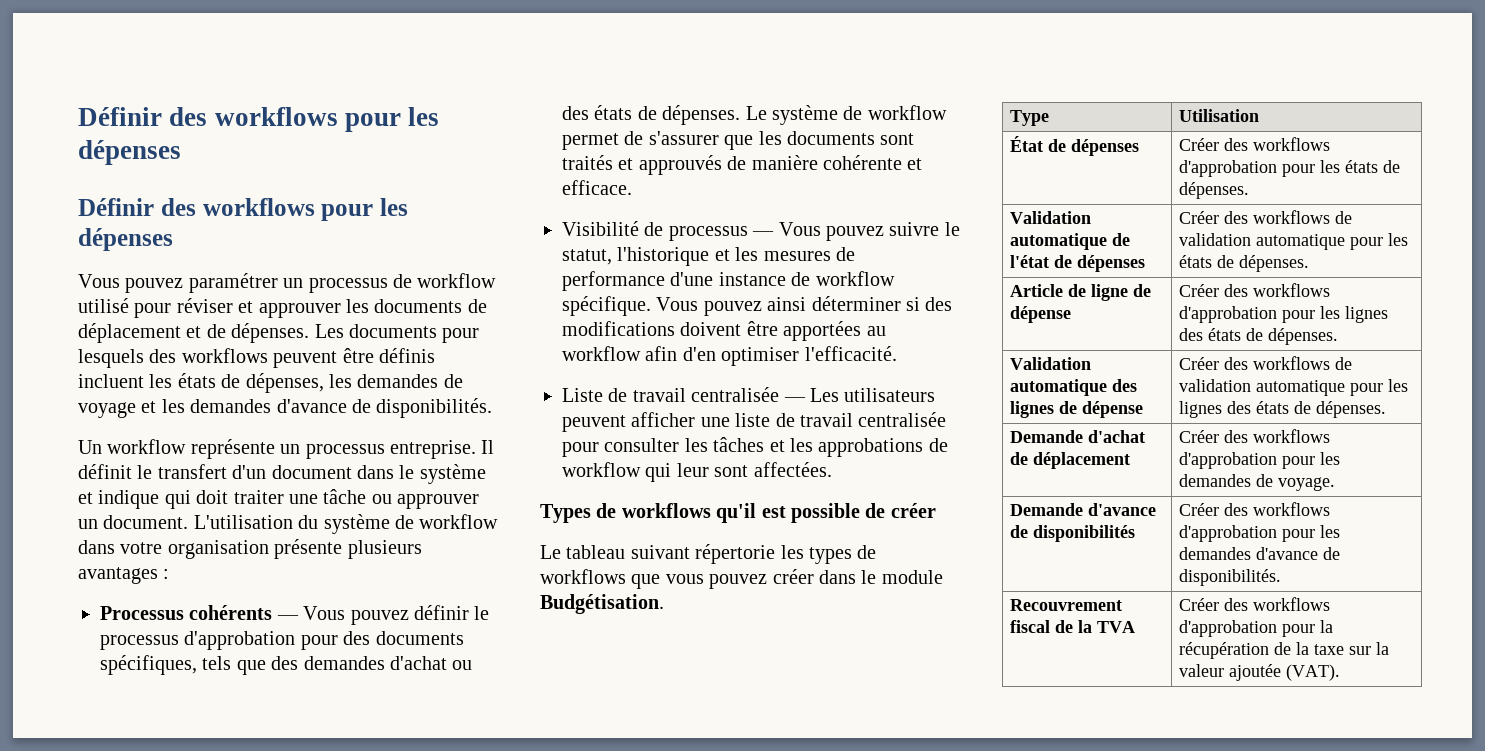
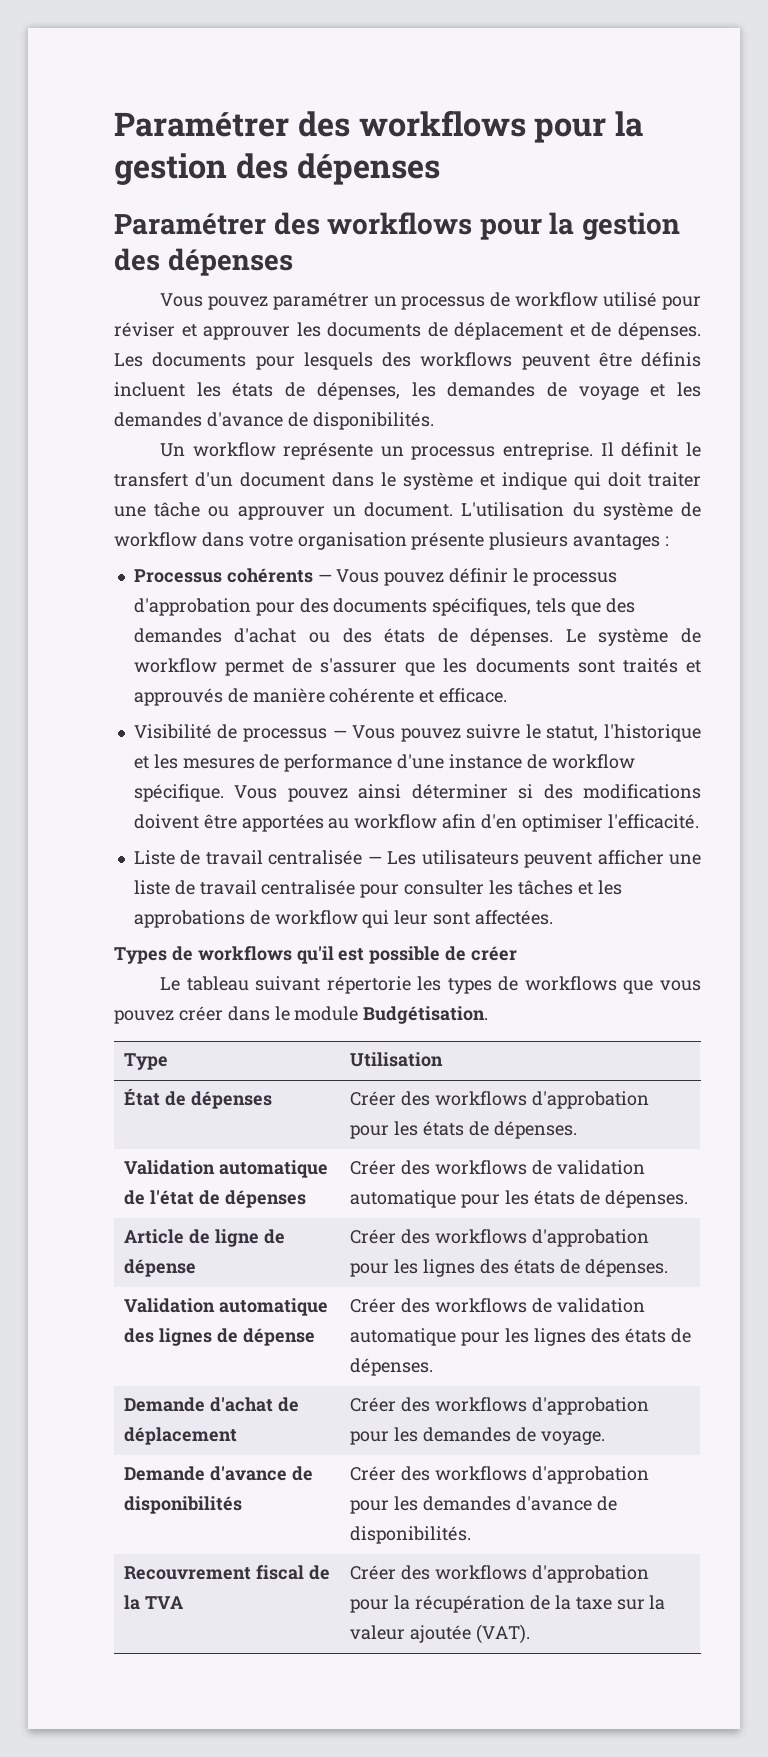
[78,107,440,132] [78,140,181,165] [78,198,408,221] Définir des workflows pour les dépenses // Définir des workflows pour les -> [114,110,644,143] [114,153,440,185] [114,212,680,240] [114,248,160,271] Paramétrer des workflows pour la gestion des dépenses // Paramétrer des workflows pour la gestion des

